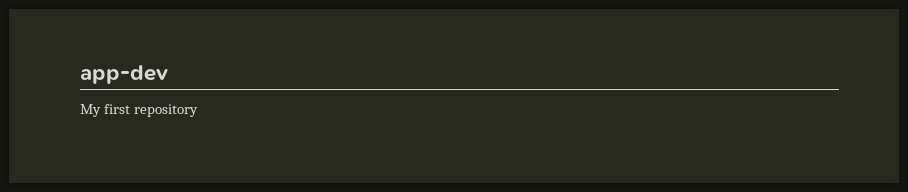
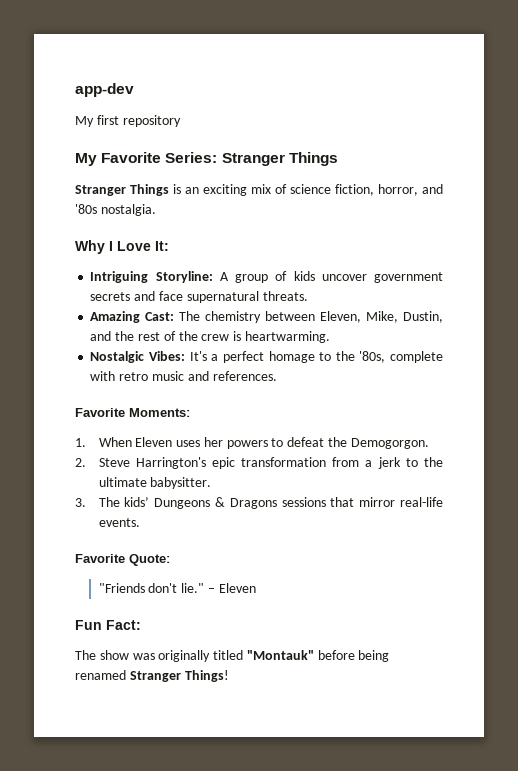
(198, 110) none -> [75,152,338,166] [75,184,443,196] [75,204,156,216] [75,240,169,254] [90,271,443,283] [90,291,308,303] [90,311,443,323] [90,331,330,343] [90,351,444,363] [90,371,277,381] [75,408,190,417] [75,437,429,449] [75,457,443,469] [98,477,212,489] [75,497,443,509] [98,518,140,527] [75,554,170,566] [98,583,256,593] [75,620,141,630] [75,650,390,662] [75,670,229,682] // My Favorite Series: Stranger Things // Stranger Things is an exciting mix of science fiction, horror, and '80s nostalgia. // Why I Love It: // Intriguing Storyline: A group of kids uncover government secrets and face supernatural threats. // Amazing Cast: The chemistry between Eleven, Mike, Dustin, and the rest of the crew is heartwarming. // Nostalgic Vibes: It's a perfect homage to the '80s, complete with retro music and references. // Favorite Moments: // 1. When Eleven uses her powers to defeat the Demogorgon. // 2. Steve Harrington's epic transformation from a jerk to the ultimate babysitter. // 3. The kids’ Dungeons & Dragons sessions that mirror real-life events. // Favorite Quote: // "Friends don't lie." – Eleven // Fun Fact: // The show was originally titled "Montauk" before being renamed Stranger Things!

